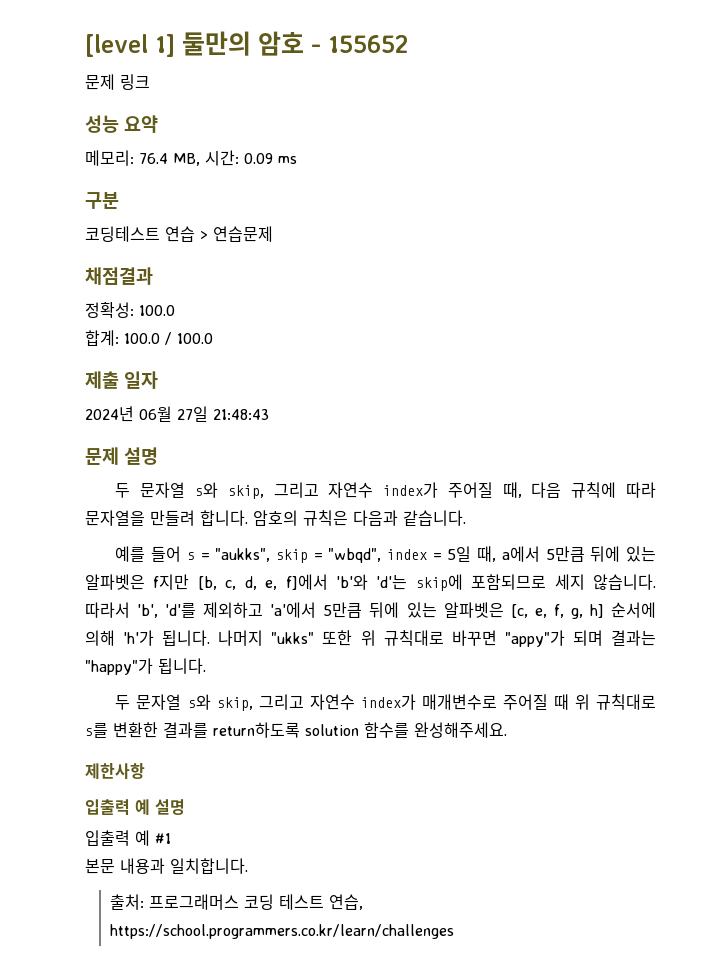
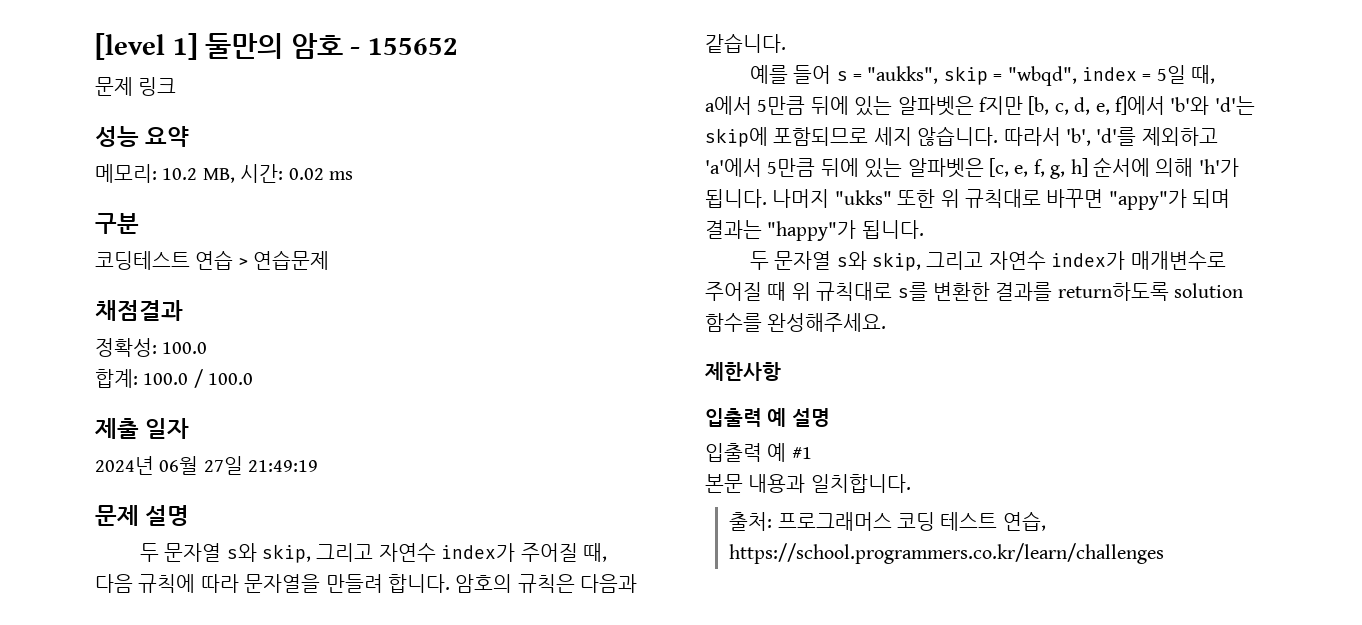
[139,153,168,164] 76.4 -> [162,168,198,180] 10.2
[244,153,273,164] 0.09 -> [288,168,324,180] 0.02
[213,409,269,420] 21:48:43 -> [248,460,319,472] 21:49:19

